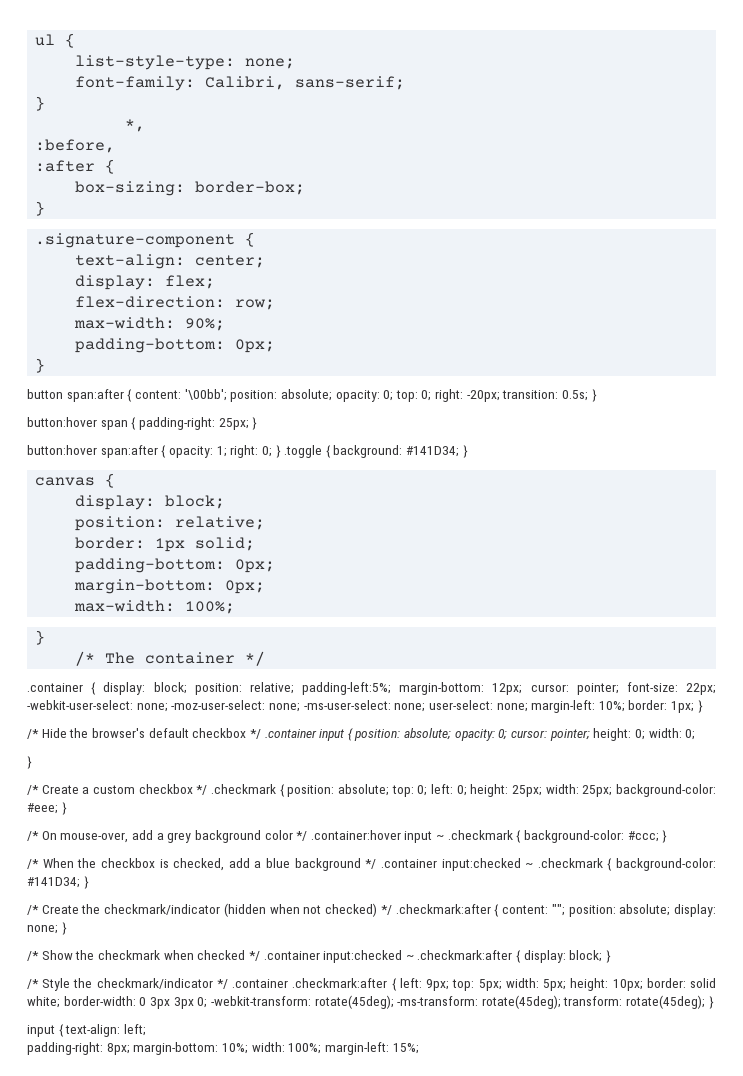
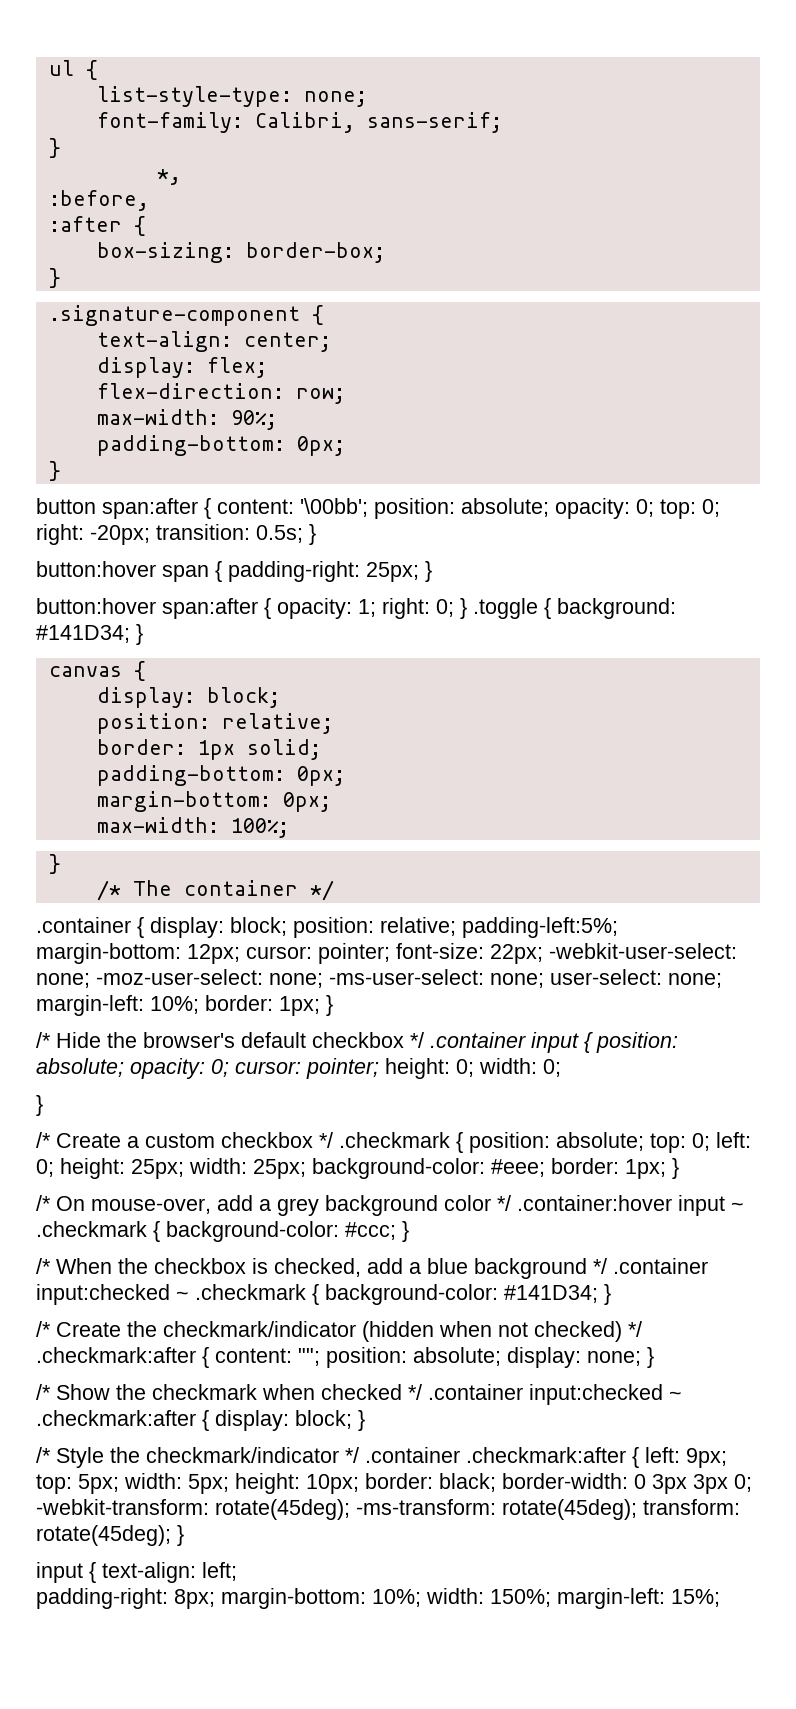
(58, 808) none -> [551,1158,666,1179] border: 1px;
[690,978,717,988] [27,996,60,1008] solid white; -> [439,1473,496,1492] black;
[288,1043,322,1054] 100%; -> [490,1589,551,1607] 150%;

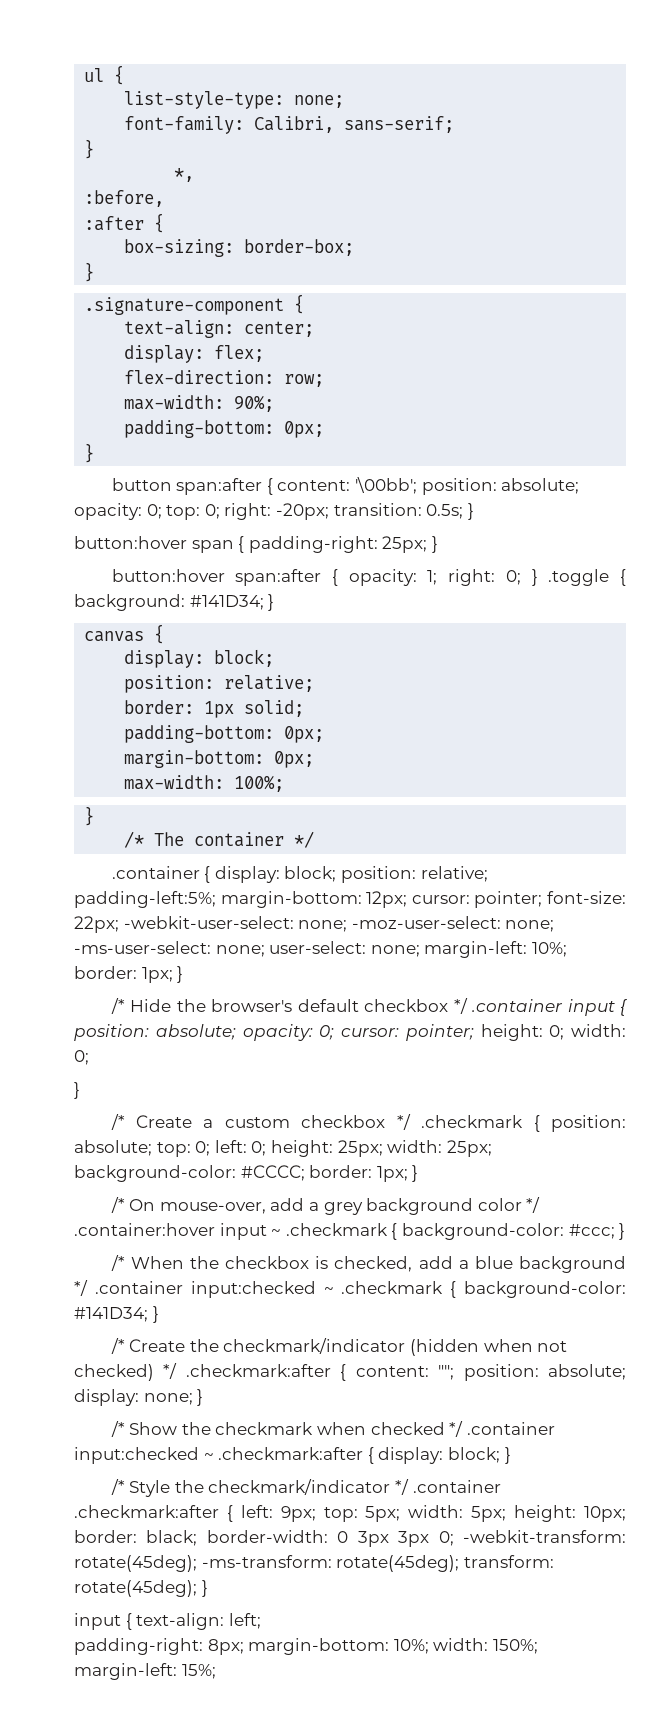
[491,1159,545,1177] #eee; -> [240,1165,305,1181] #CCCC;

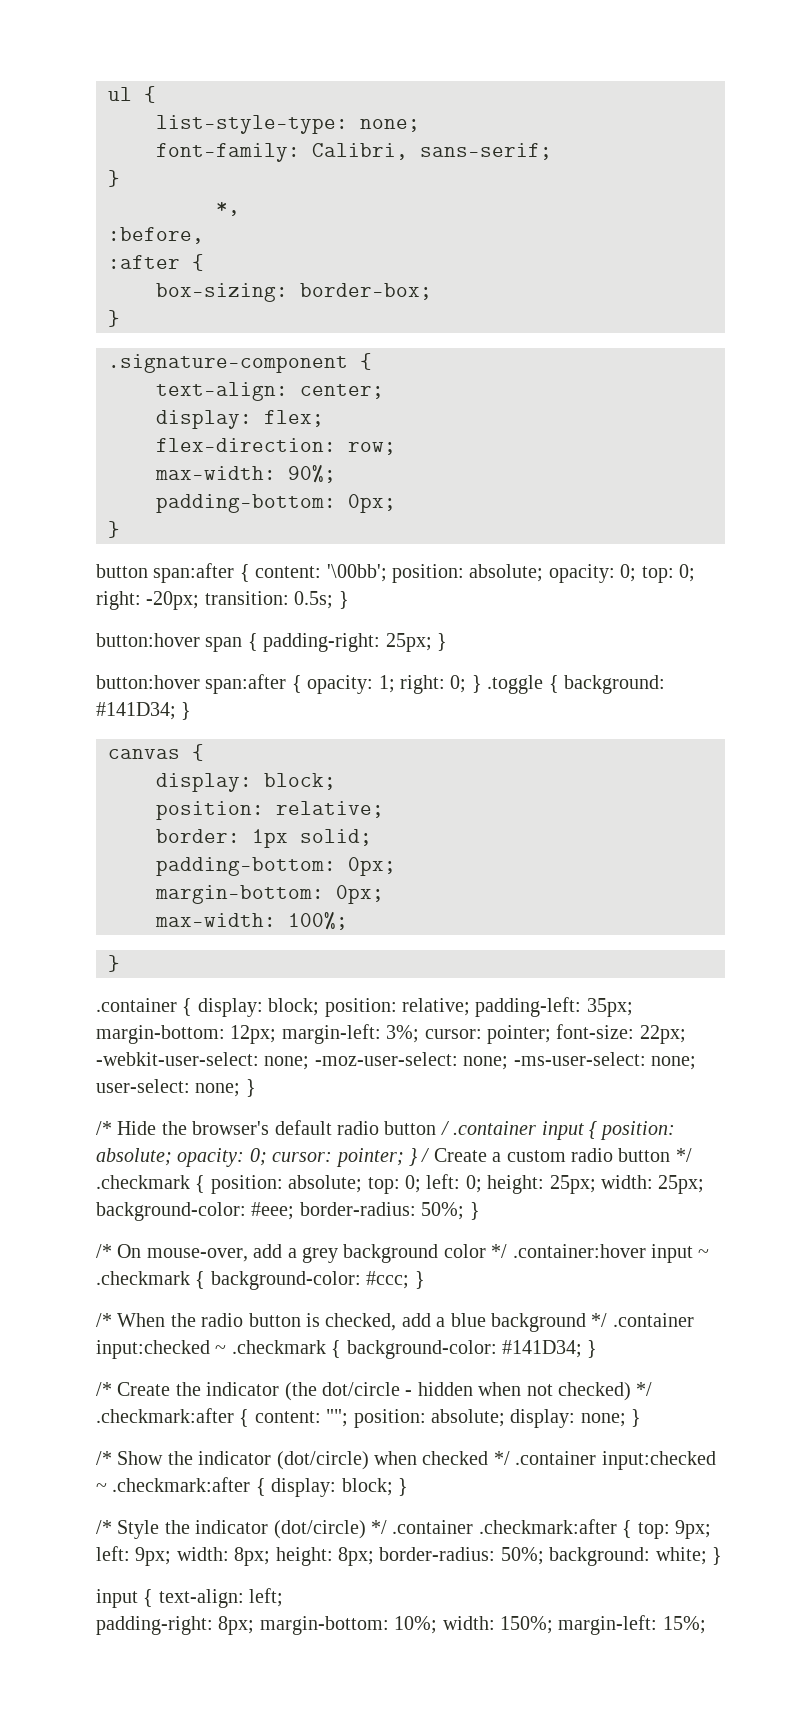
[124,831,315,848] // /* The container */ -> (120, 963) none
[74,891,408,908] padding-left:5%; margin-bottom: 12px; -> [475,997,633,1017] [96,1024,420,1044] padding-left: 35px; margin-bottom: 12px; margin-left: 3%;
[424,941,567,958] [74,966,173,983] margin-left: 10%; border: 1px; -> (241, 1090) none
[364,998,468,1014] checkbox */ -> [337,1121,450,1135] radio button /
[480,1024,626,1041] [74,1050,89,1065] [74,1082,80,1099] [110,1114,125,1130] height: 0; width: 0; // } // /* -> [409,1148,431,1166] } /
[301,1115,386,1128] checkbox -> [570,1148,671,1162] radio button
[240,1165,408,1182] #CCCC; border: 1px; -> [251,1202,465,1220] #eee; border-radius: 50%;
[225,1256,310,1269] checkbox -> [201,1313,301,1327] radio button
[223,1338,479,1356] checkmark/indicator (hidden -> [206,1382,473,1401] indicator (the dot/circle - hidden
[215,1422,314,1435] checkmark -> [198,1451,369,1470] indicator (dot/circle)
[208,1479,391,1495] checkmark/indicator -> [195,1520,366,1539] indicator (dot/circle)
[240,1505,626,1522] [74,1530,626,1547] [74,1555,554,1572] [74,1580,197,1597] left: 9px; top: 5px; width: 5px; height: 10px; border: black; border-width: 0 3px 3px 0; -webkit-transform: rotate(45deg); -ms-transform: rotate(45deg); transform: rotate(45deg); -> [637,1520,711,1539] [96,1546,707,1566] top: 9px; left: 9px; width: 8px; height: 8px; border-radius: 50%; background: white;

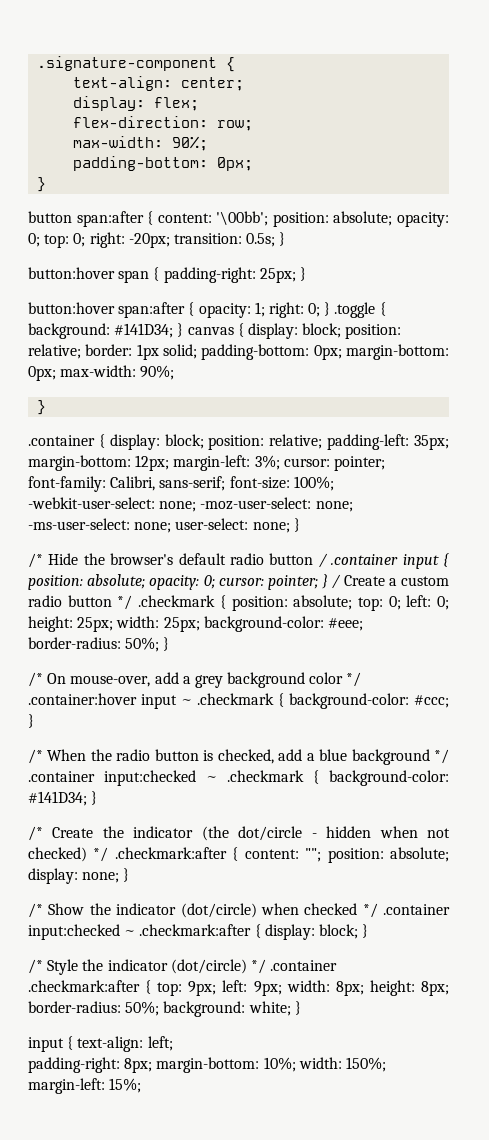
[108,86,156,103] [156,115,420,134] [156,143,552,162] [108,170,120,187] [216,202,240,216] [108,227,204,244] [108,254,204,271] [156,283,432,302] [108,310,120,327] ul { // list-style-type: none; // font-family: Calibri, sans-serif; // } // *, // :before, // :after { // box-sizing: border-box; // } // -> (37, 63) none
(192, 711) // -> (184, 330) none
[156,773,336,792] [156,801,384,820] // display: block; // position: relative; // -> [247,323,402,339] [28,344,81,359] display: block; position: relative;
[156,857,396,876] // padding-bottom: 0px; // -> [201,344,342,360] padding-bottom: 0px;
[155,912,348,930] // max-width: 100%; -> [60,365,175,380] max-width: 90%;
[556,1024,686,1044] font-size: 22px; -> [28,476,334,492] font-family: Calibri, sans-serif; font-size: 100%;

